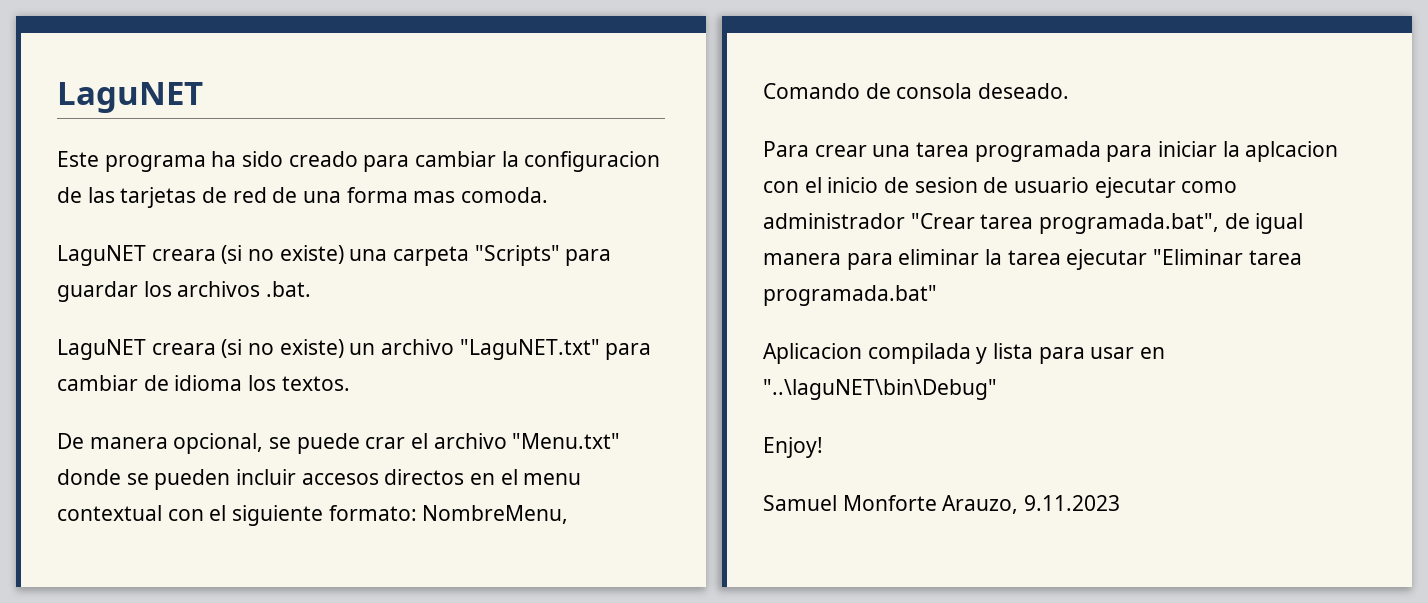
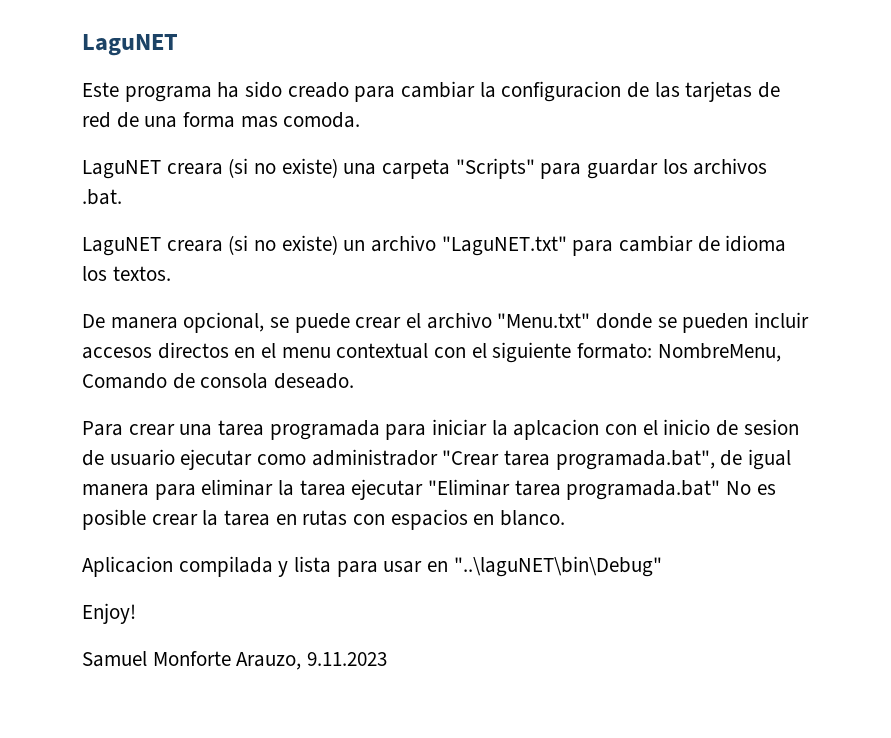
[365,437,406,449] crar -> [355,317,402,329] crear
(937, 295) none -> [726,481,776,495] [82,509,566,530] No es posible crear la tarea en rutas con espacios en blanco.

